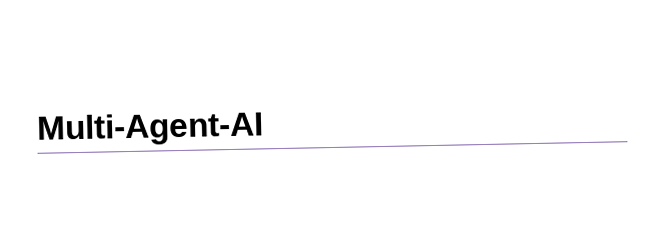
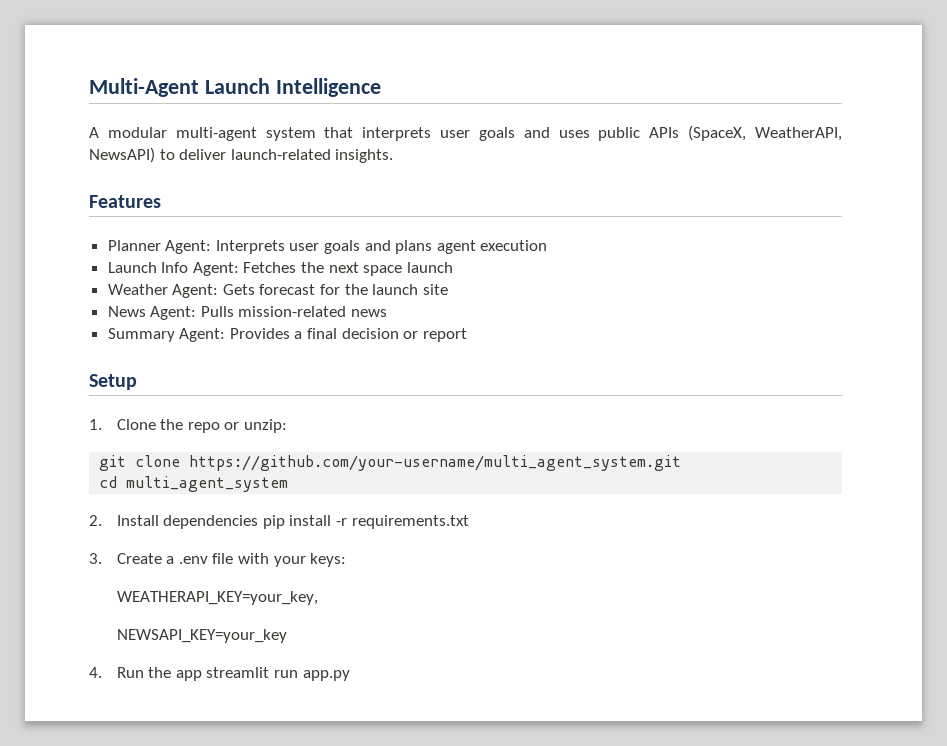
[36,111,264,147] Multi-Agent-AI -> [89,78,381,97] [89,125,842,141] [89,147,394,163] [89,195,161,208] [107,240,548,254] [107,262,453,276] [107,284,448,298] [107,306,388,320] [107,328,467,342] [89,374,137,390] [89,419,288,433] [99,455,682,471] [99,476,289,492] [89,515,469,529] [89,553,347,567] [116,591,318,605] [116,629,287,643] [89,667,350,681] Multi-Agent Launch Intelligence // A modular multi-agent system that interprets user goals and uses public APIs (SpaceX, WeatherAPI, NewsAPI) to deliver launch-related insights. // Features // Planner Agent: Interprets user goals and plans agent execution // Launch Info Agent: Fetches the next space launch // Weather Agent: Gets forecast for the launch site // News Agent: Pulls mission-related news // Summary Agent: Provides a final decision or report // Setup // 1. Clone the repo or unzip: // git clone https://github.com/your-username/multi_agent_system.git // cd multi_agent_system // 2. Install dependencies pip install -r requirements.txt // 3. Create a .env file with your keys: // WEATHERAPI_KEY=your_key, // NEWSAPI_KEY=your_key // 4. Run the app streamlit run app.py

